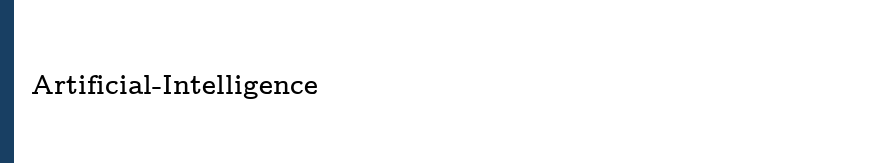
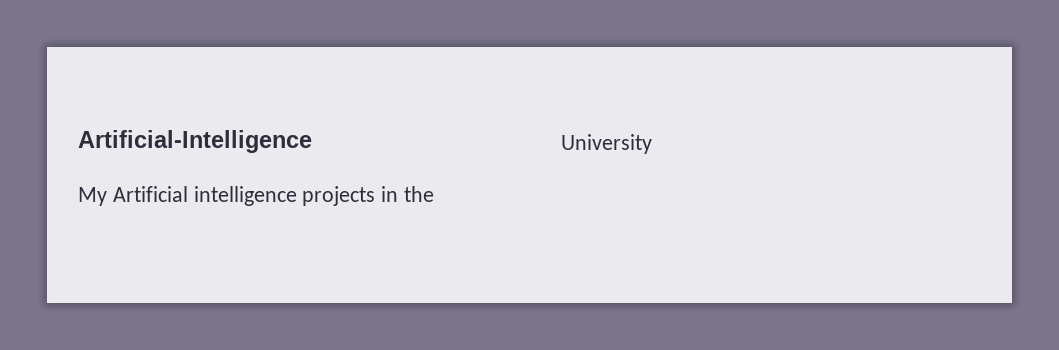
(318, 87) none -> [78,186,435,206] [561,134,652,154] // My Artificial intelligence projects in the University

